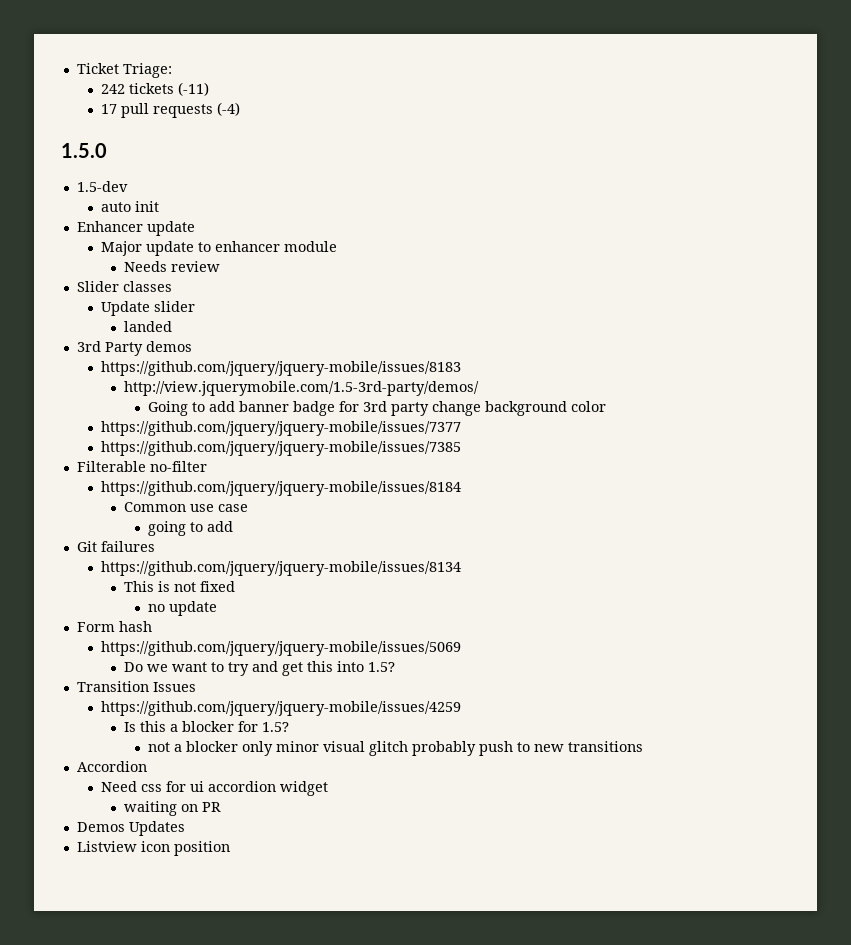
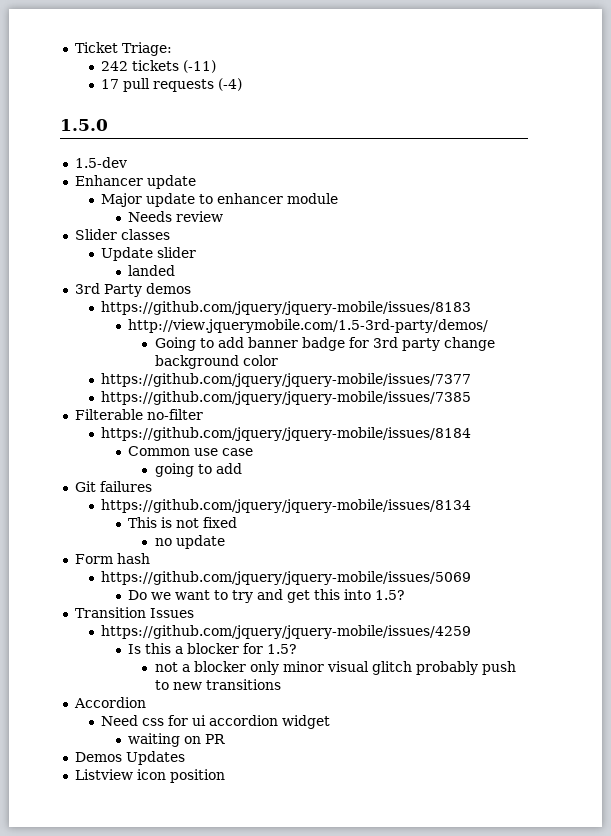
[100,201,159,212] // auto init -> (127, 162) none

